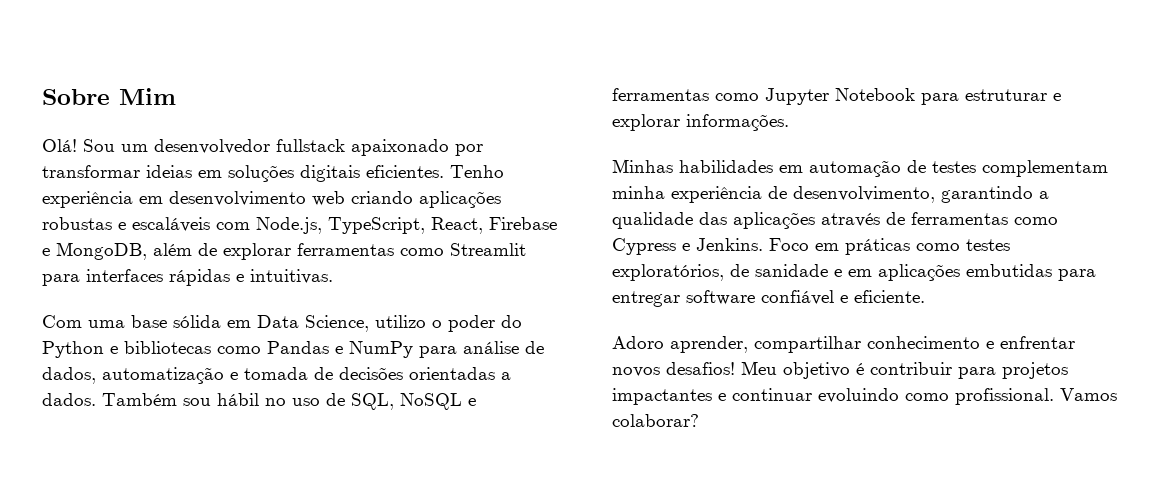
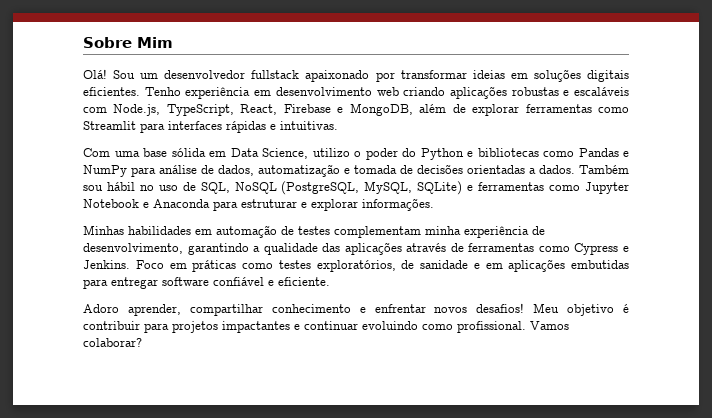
(462, 401) none -> [281,181,463,195] (PostgreSQL, MySQL, SQLite)
(915, 94) none -> [143,199,210,208] e Anaconda

